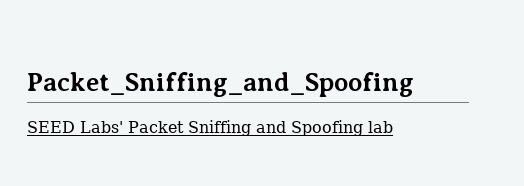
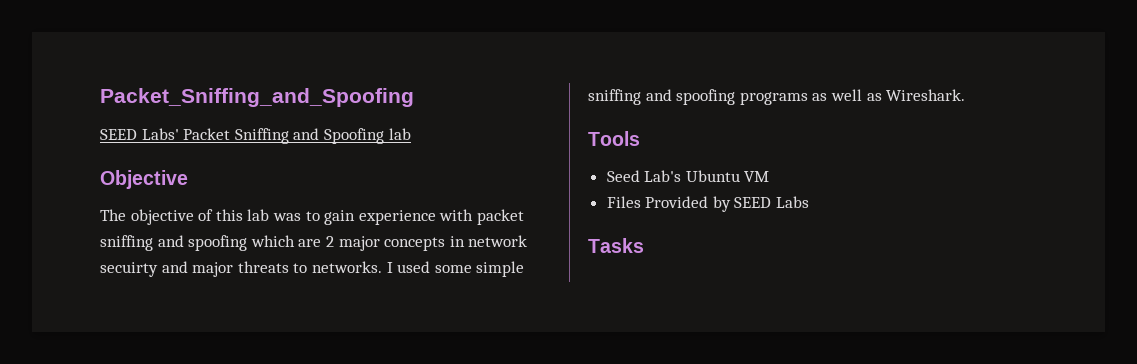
(393, 127) none -> [100,170,188,189] [100,209,524,225] [100,235,528,251] [100,261,525,277] [588,89,966,105] [588,131,640,146] [606,170,770,182] [606,196,810,212] [588,238,644,253] // Objective // The objective of this lab was to gain experience with packet sniffing and spoofing which are 2 major concepts in network secuirty and major threats to networks. I used some simple sniffing and spoofing programs as well as Wireshark. // Tools // Seed Lab's Ubuntu VM // Files Provided by SEED Labs // Tasks

